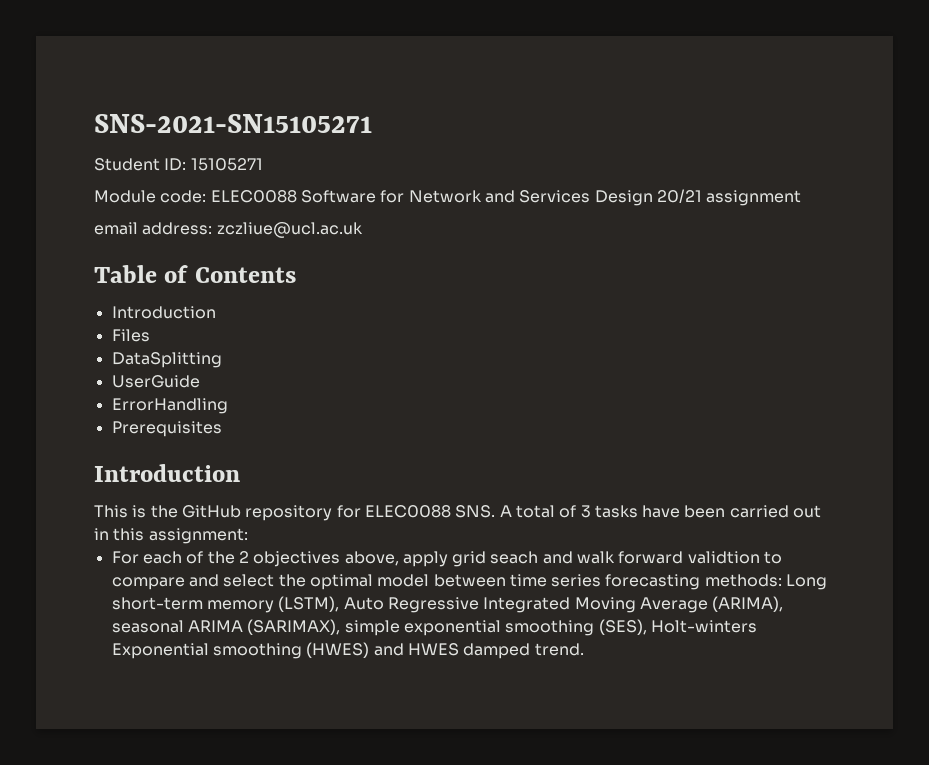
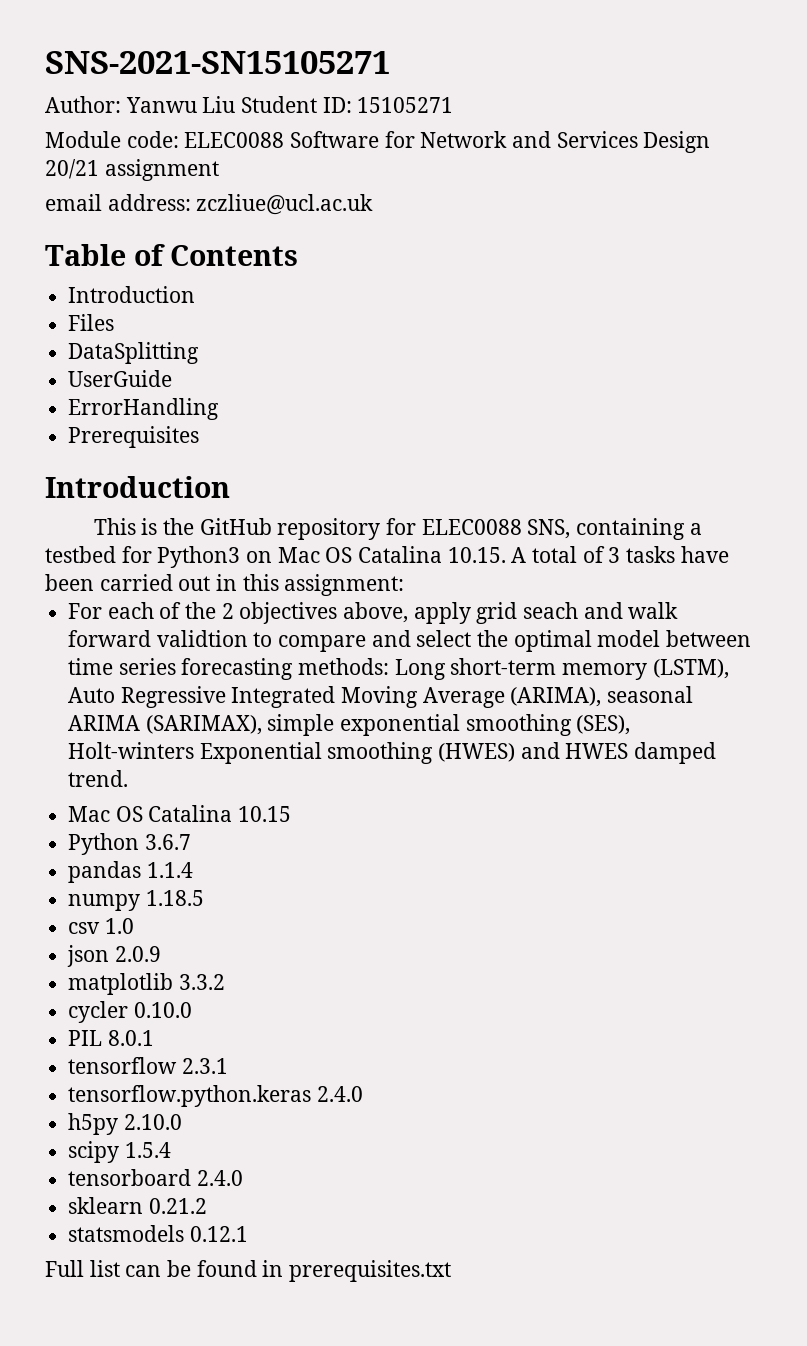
(372, 123) none -> [45,96,236,113] Author: Yanwu Liu
[455,505,496,518] SNS. -> [527,518,702,540] [45,546,506,568] SNS, containing a testbed for Python3 on Mac OS Catalina 10.15.
(584, 649) none -> [68,805,292,822] [68,833,191,855] [68,861,193,883] [68,890,204,911] [68,918,134,934] [67,945,161,967] [68,973,225,995] [68,1001,192,1023] [68,1030,154,1046] [68,1057,228,1074] [68,1085,363,1107] [68,1113,182,1135] [68,1141,171,1163] [68,1169,243,1186] [68,1197,207,1214] [68,1225,248,1242] [45,1260,452,1282] // Mac OS Catalina 10.15 // Python 3.6.7 // pandas 1.1.4 // numpy 1.18.5 // csv 1.0 // json 2.0.9 // matplotlib 3.3.2 // cycler 0.10.0 // PIL 8.0.1 // tensorflow 2.3.1 // tensorflow.python.keras 2.4.0 // h5py 2.10.0 // scipy 1.5.4 // tensorboard 2.4.0 // sklearn 0.21.2 // statsmodels 0.12.1 // Full list can be found in prerequisites.txt

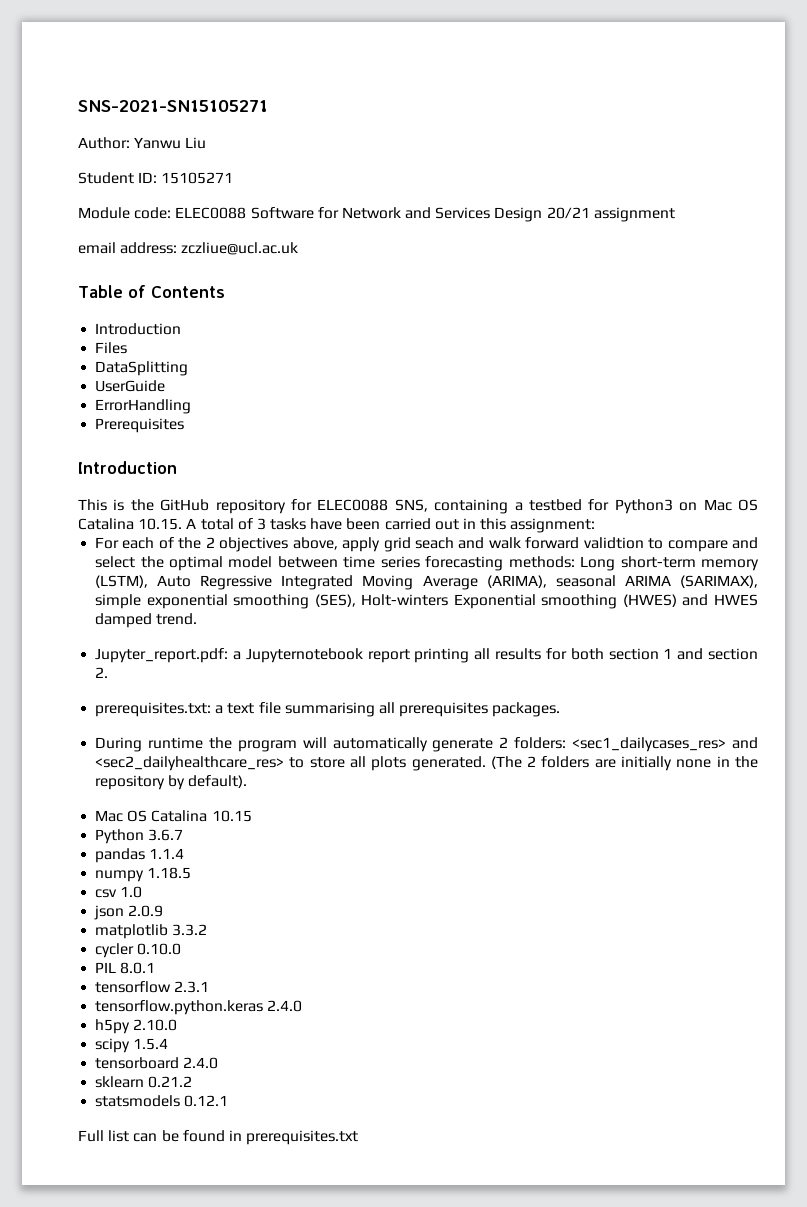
(236, 104) none -> (207, 143) //
(129, 778) none -> [95,648,758,663] [95,667,109,678] [95,702,561,717] [95,737,758,752] [95,756,759,771] [95,775,248,790] // Jupyter_report.pdf: a Jupyternotebook report printing all results for both section 1 and section 2. // prerequisites.txt: a text file summarising all prerequisites packages. // During runtime the program will automatically generate 2 folders: <sec1_dailycases_res> and <sec2_dailyhealthcare_res> to store all plots generated. (The 2 folders are initially none in the repository by default).

